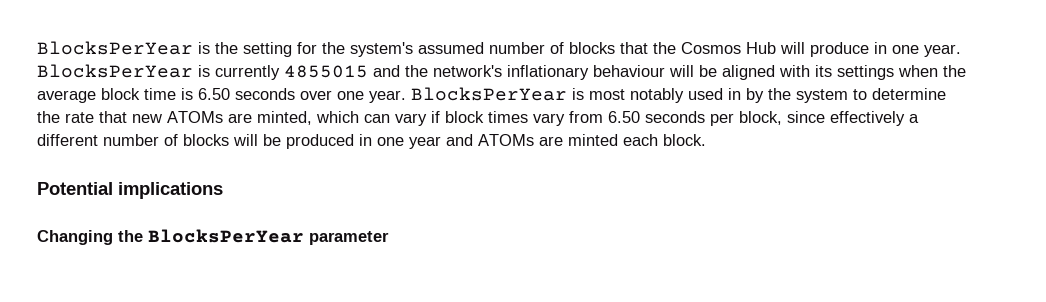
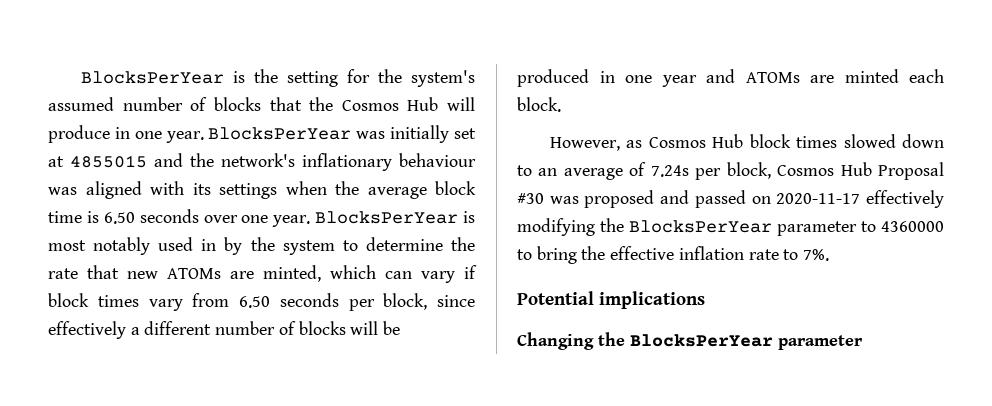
[198,65,280,80] is currently -> [356,125,476,143] [48,156,64,167] was initially set at
[669,65,717,77] will be -> [48,187,77,195] was
(706, 140) none -> [550,134,944,151] [517,162,944,180] [517,190,944,208] [517,218,944,236] [517,246,830,264] // However, as Cosmos Hub block times slowed down to an average of 7.24s per block, Cosmos Hub Proposal #30 was proposed and passed on 2020-11-17 effectively modifying the BlocksPerYear parameter to 4360000 to bring the effective inflation rate to 7%.

